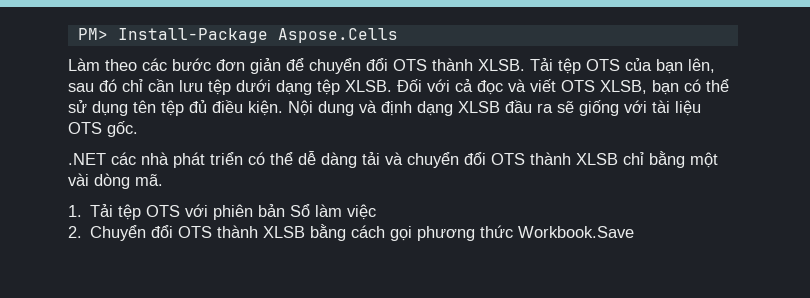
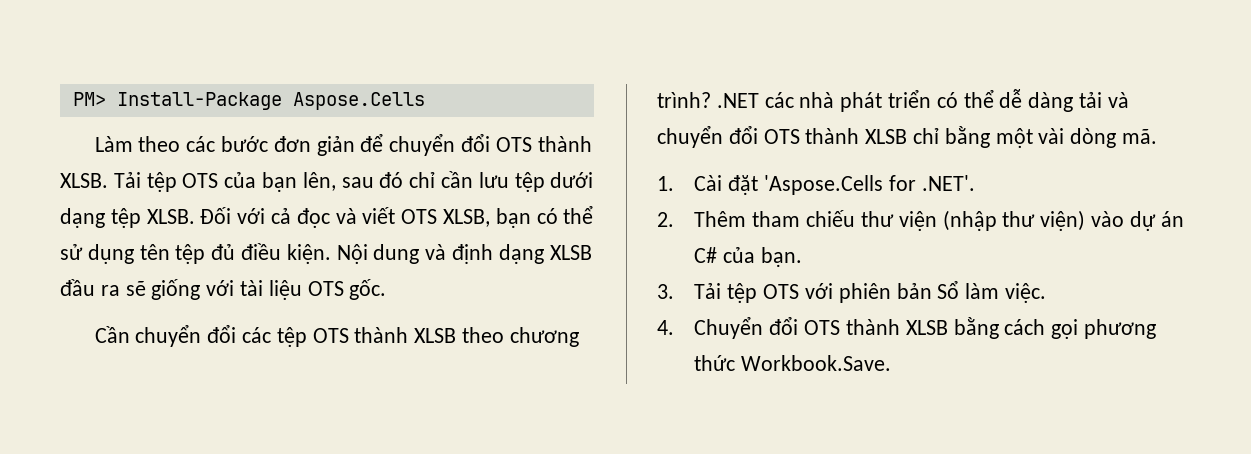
(138, 129) none -> [94,325,579,347] [657,92,711,108] Cần chuyển đổi các tệp OTS thành XLSB theo chương trình?
(82, 211) none -> [694,175,975,195] [657,210,1184,231] [694,247,803,267] [657,284,674,299] Cài đặt 'Aspose.Cells for .NET'. // 2. Thêm tham chiếu thư viện (nhập thư viện) vào dự án C# của bạn. // 3.
[347,204,377,220] [68,226,82,238] việc // 2. -> [1004,283,1046,303] [657,320,674,335] việc. // 4.
[518,226,635,238] Workbook.Save -> [741,355,892,371] Workbook.Save.

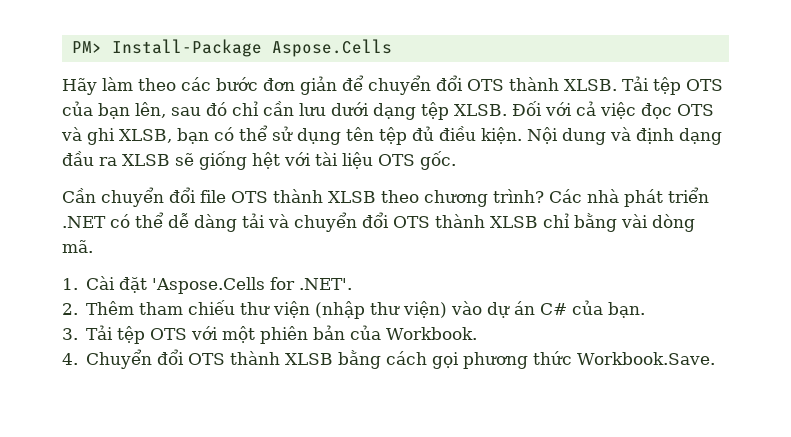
[94,136,133,152] Làm -> [62,77,133,95] Hãy làm
[514,172,545,192] tệp -> (326, 109) none
[296,207,438,228] đọc và viết OTS -> [600,102,714,119] [61,127,115,145] việc đọc OTS và ghi
[549,245,592,260] XLSB -> (722, 136) none
(120, 290) none -> [122,154,170,166] XLSB
(201, 289) none -> [252,152,280,169] hệt
[242,327,307,347] các tệp -> [200,190,226,203] file
[716,92,794,108] .NET các -> [549,189,582,203] Các
(932, 99) none -> [62,216,106,228] .NET
[995,128,1033,148] một -> (617, 222) none
(833, 291) none -> [222,326,256,343] một
[937,281,1046,303] Sổ làm việc. -> [350,325,478,340] của Workbook.

